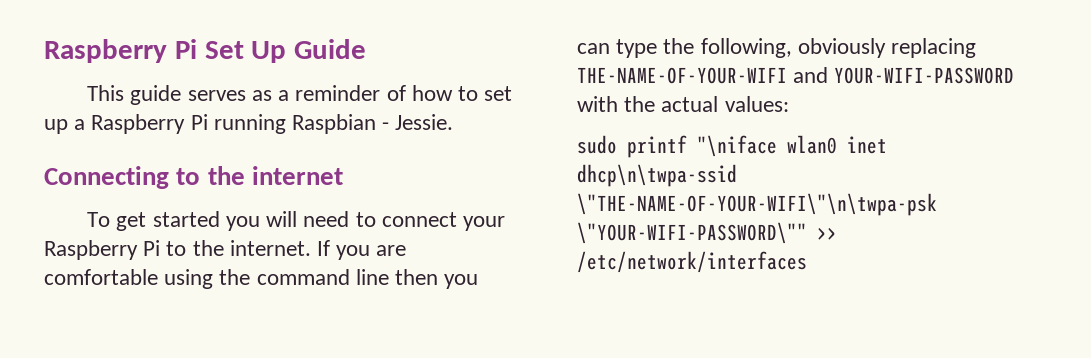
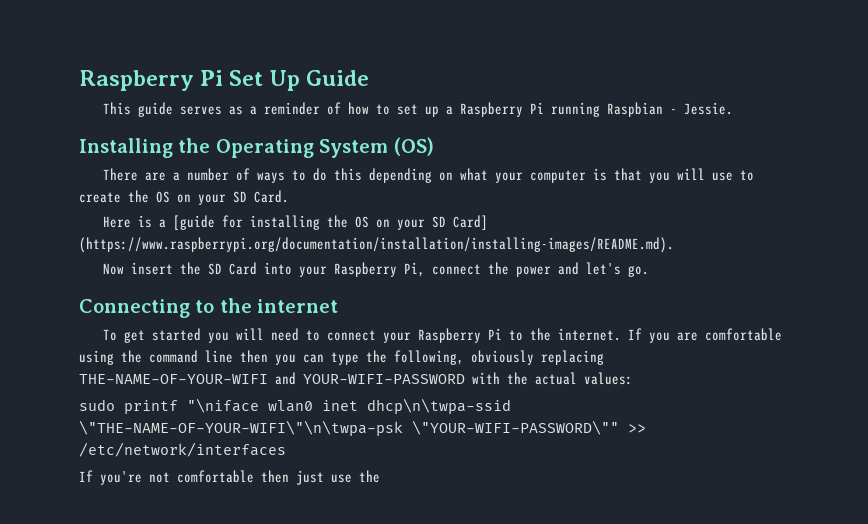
(454, 122) none -> [79,137,434,158] [102,168,754,183] [79,190,289,205] [102,215,488,230] [79,237,674,253] [102,262,649,277] // Installing the Operating System (OS) // There are a number of ways to do this depending on what your computer is that you will use to create the OS on your SD Card. // Here is a [guide for installing the OS on your SD Card] (https://www.raspberrypi.org/documentation/installation/installing-images/README.md). // Now insert the SD Card into your Raspberry Pi, connect the power and let's go.
(807, 262) none -> [79,470,380,485] // If you're not comfortable then just use the

